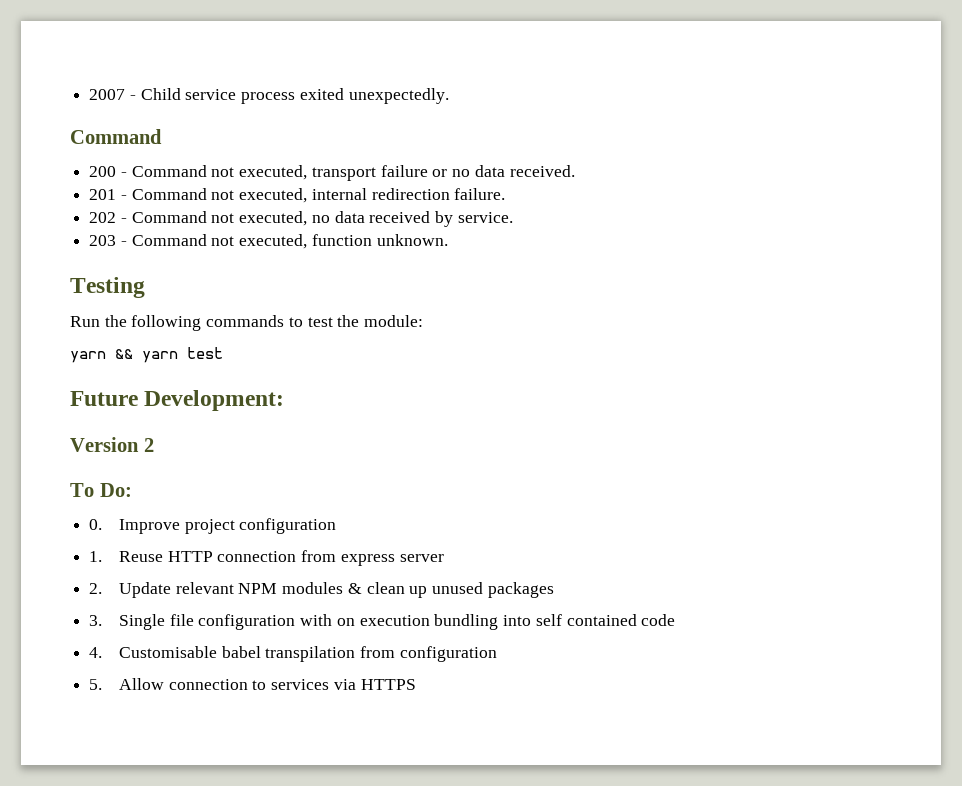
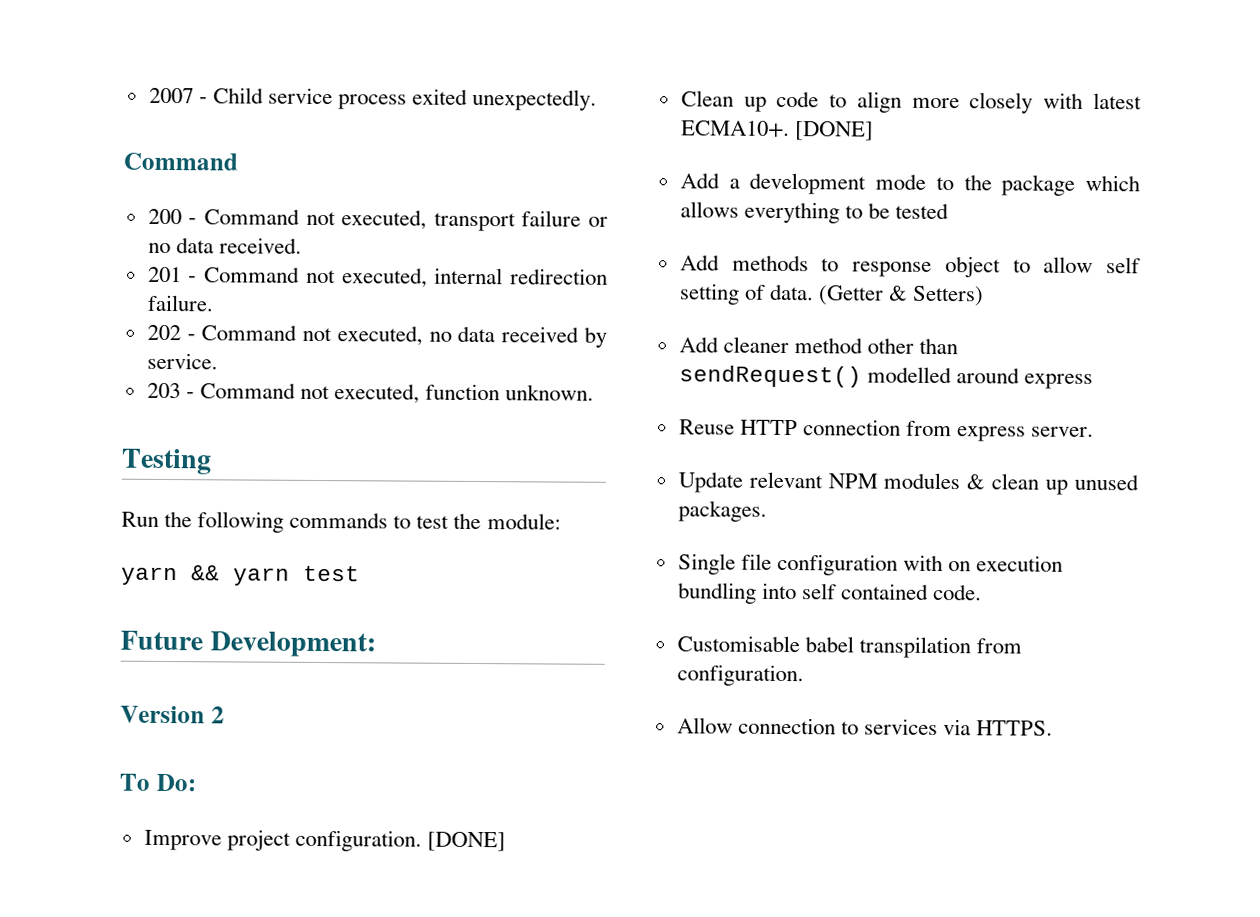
[89,519,103,530] 0. -> (196, 782) none
[239,518,337,534] [89,551,103,562] configuration // 1. -> [294,829,506,852] [680,90,1142,114] [680,120,874,141] [679,172,1140,196] [679,201,950,224] [679,254,1141,278] [678,283,985,307] [678,336,959,355] [678,365,1093,389] configuration. [DONE] // Clean up code to align more closely with latest ECMA10+. [DONE] // Add a development mode to the package which allows everything to be tested // Add methods to response object to allow self setting of data. (Getter & Setters) // Add cleaner method other than sendRequest() modelled around express //
[399,554,444,562] [89,583,103,594] server // 2. -> [1031,426,1095,437] server. //
[487,582,554,598] [89,615,103,626] packages // 3. -> [677,500,767,522] packages. //
[641,614,676,626] [89,647,103,658] code // 4. -> [933,583,983,601] code. //
[399,646,497,662] [89,679,103,690] configuration // 5. -> [676,664,804,687] configuration. //
[360,679,416,690] HTTPS -> [976,720,1054,736] HTTPS.

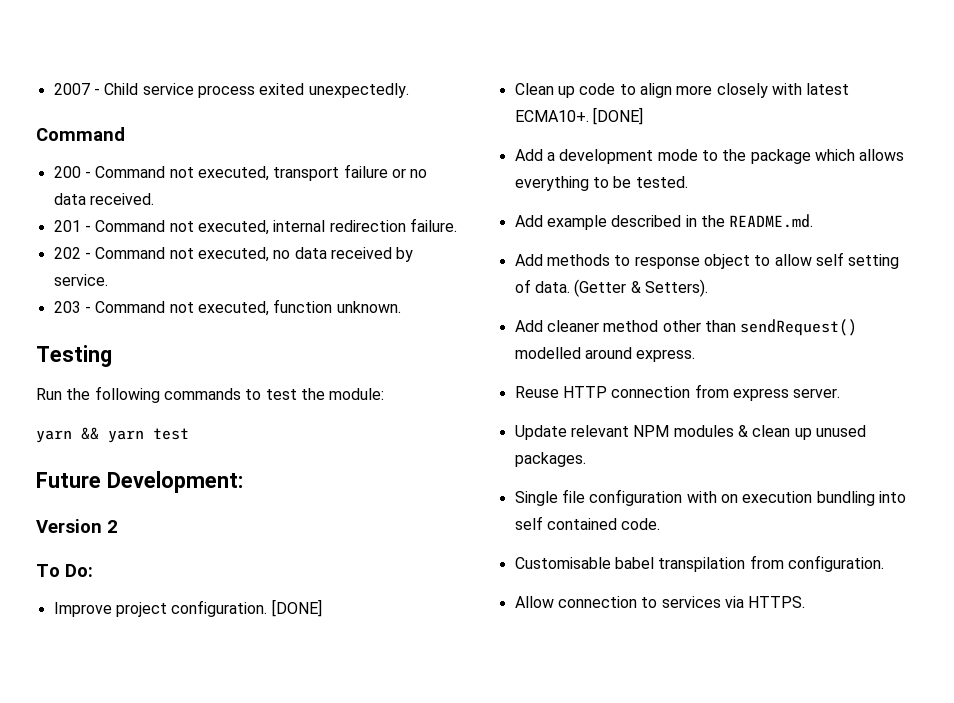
[895,202,950,220] tested -> [635,176,688,188] [514,214,814,230] tested. // Add example described in the README.md.
[912,285,985,307] Setters) -> [644,279,708,297] Setters).
[1023,373,1093,389] express -> [636,349,696,362] express.

